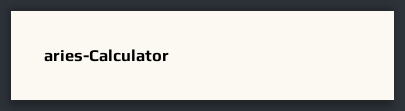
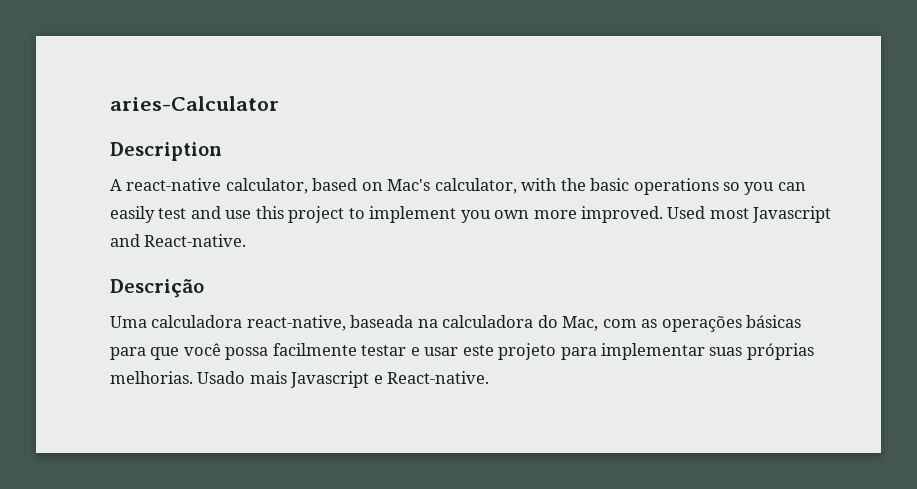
(169, 55) none -> [110,142,222,161] [110,178,806,195] [110,206,832,223] [110,234,247,247] [110,279,204,298] [110,315,802,332] [110,343,814,360] [110,371,490,388] // Description // A react-native calculator, based on Mac's calculator, with the basic operations so you can easily test and use this project to implement you own more improved. Used most Javascript and React-native. // Descrição // Uma calculadora react-native, baseada na calculadora do Mac, com as operações básicas para que você possa facilmente testar e usar este projeto para implementar suas próprias melhorias. Usado mais Javascript e React-native.

